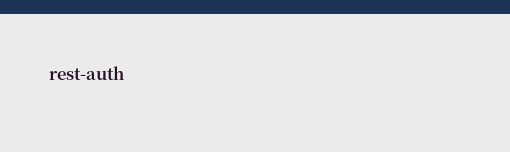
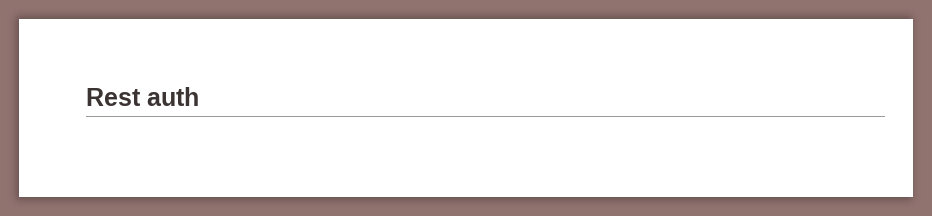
[49,66,124,80] rest-auth -> [86,87,199,106] Rest auth

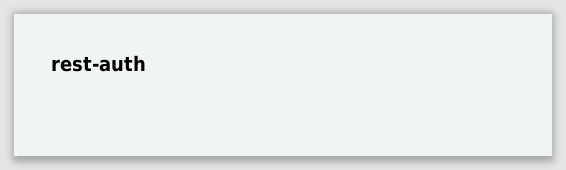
[86,87,199,106] Rest auth -> [51,55,146,72] rest-auth

